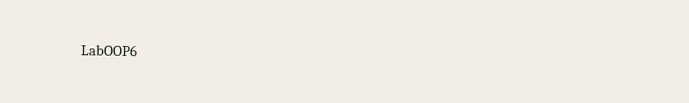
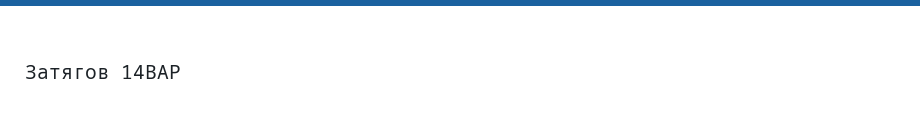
[80,44,138,57] LabOOP6 -> [25,65,181,79] Затягов 14ВАР

